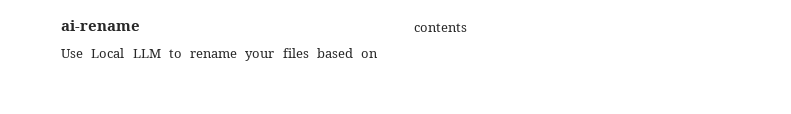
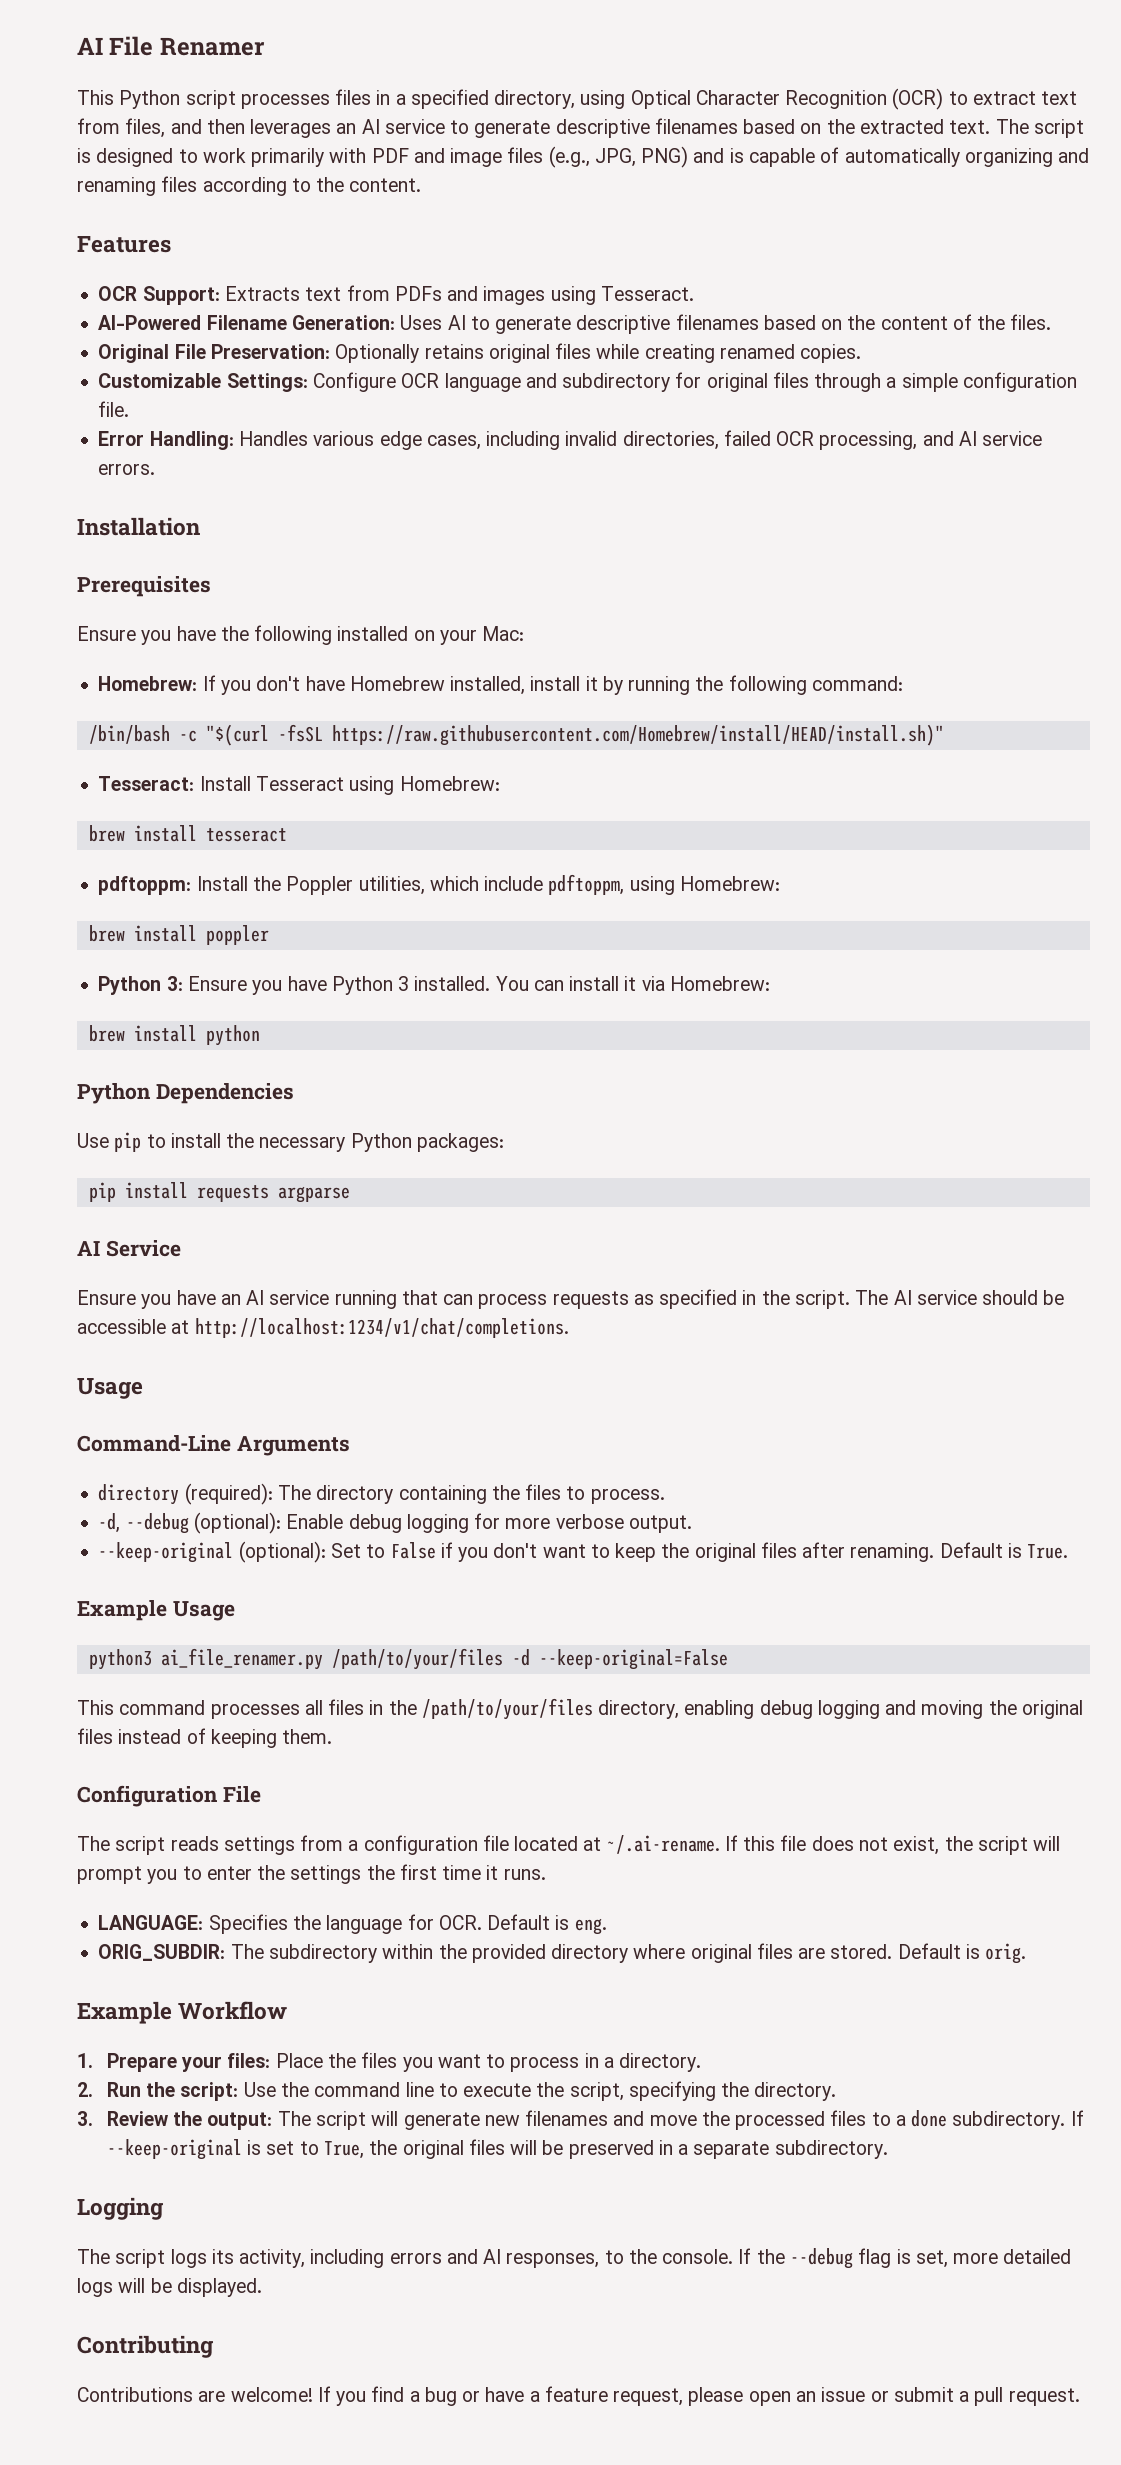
[61,20,140,31] [61,48,378,61] [414,23,467,32] ai-rename // Use Local LLM to rename your files based on contents -> [77,36,265,56] [77,88,1078,110] [77,118,1084,138] [77,146,1090,168] [77,176,422,196] [77,236,171,253] [98,285,694,305] [98,314,1052,334] [98,343,862,363] [98,372,1077,392] [98,401,130,417] [98,430,1043,450] [98,464,156,475] [77,517,200,536] [77,576,211,597] [77,625,525,645] [98,675,903,695] [88,724,944,746] [98,776,500,795] [88,825,287,842] [98,874,780,895] [88,925,269,945] [98,976,770,995] [88,1025,260,1046] [77,1083,294,1104] [77,1132,504,1152] [88,1182,350,1203] [77,1240,181,1257] [77,1289,1065,1309] [77,1318,569,1338] [77,1378,143,1399] [77,1435,350,1456] [98,1483,665,1505] [98,1512,692,1534] [98,1541,1069,1563] [77,1600,235,1621] [88,1648,728,1670] [77,1698,1083,1720] [77,1728,333,1748] [77,1785,261,1807] [77,1835,1061,1855] [77,1864,546,1884] [98,1914,607,1935] [98,1943,1027,1964] [77,2001,288,2024] [77,2052,702,2072] [77,2081,837,2101] [77,2110,1084,2130] [106,2139,888,2160] [77,2197,164,2220] [77,2248,1072,2269] [77,2278,262,2297] [77,2335,214,2358] [77,2386,1080,2406] AI File Renamer // This Python script processes files in a specified directory, using Optical Character Recognition (OCR) to extract text from files, and then leverages an AI service to generate descriptive filenames based on the extracted text. The script is designed to work primarily with PDF and image files (e.g., JPG, PNG) and is capable of automatically organizing and renaming files according to the content. // Features // OCR Support: Extracts text from PDFs and images using Tesseract. // AI-Powered Filename Generation: Uses AI to generate descriptive filenames based on the content of the files. // Original File Preservation: Optionally retains original files while creating renamed copies. // Customizable Settings: Configure OCR language and subdirectory for original files through a simple configuration file. // Error Handling: Handles various edge cases, including invalid directories, failed OCR processing, and AI service errors. // Installation // Prerequisites // Ensure you have the following installed on your Mac: // Homebrew: If you don't have Homebrew installed, install it by running the following command: // /bin/bash -c "$(curl -fsSL https://raw.githubusercontent.com/Homebrew/install/HEAD/install.sh)" // Tesseract: Install Tesseract using Homebrew: // brew install tesseract // pdftoppm: Install the Poppler utilities, which include pdftoppm, using Homebrew: // brew install poppler // Python 3: Ensure you have Python 3 installed. You can install it via Homebrew: // brew install python // Python Dependencies // Use pip to install the necessary Python packages: // pip install requests argparse // AI Service // Ensure you have an AI service running that can process requests as specified in the script. The AI service should be accessible at http://localhost:1234/v1/chat/completions. // Usage // Command-Line Arguments // directory (required): The directory containing the files to process. // -d, --debug (optional): Enable debug logging for more verbose output. // --keep-original (optional): Set to False if you don't want to keep the original files after renaming. Default is True. // Example Usage // python3 ai_file_renamer.py /path/to/your/files -d --keep-original=False // This command processes all files in the /path/to/your/files directory, enabling debug logging and moving the original files instead of keeping them. // Configuration File // The script reads settings from a configuration file located at ~/.ai-rename. If this file does not exist, the script will prompt you to enter the settings the first time it runs. // LANGUAGE: Specifies the language for OCR. Default is eng. // ORIG_SUBDIR: The subdirectory within the provided directory where original files are stored. Default is orig. // Example Workflow // 1. Prepare your files: Place the files you want to process in a directory. // 2. Run the script: Use the command line to execute the script, specifying the directory. // 3. Review the output: The script will generate new filenames and move the processed files to a done subdirectory. If --keep-original is set to True, the original files will be preserved in a separate subdirectory. // Logging // The script logs its activity, including errors and AI responses, to the console. If the --debug flag is set, more detailed logs will be displayed. // Contributing // Contributions are welcome! If you find a bug or have a feature request, please open an issue or submit a pull request.

